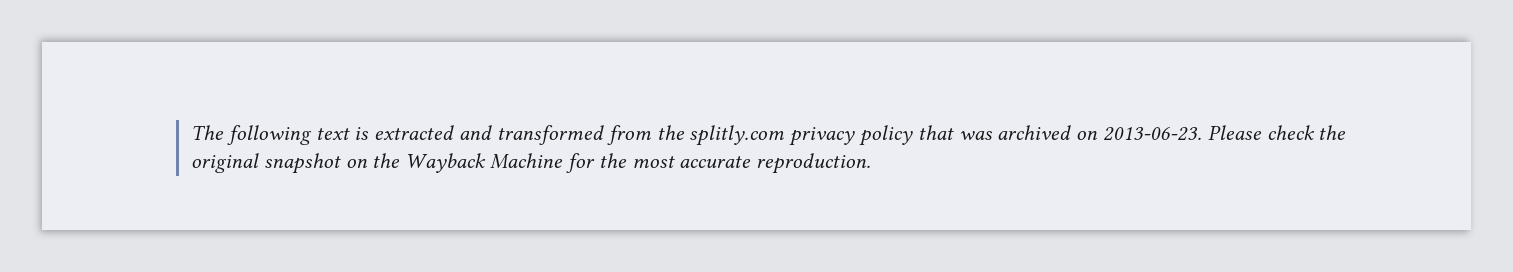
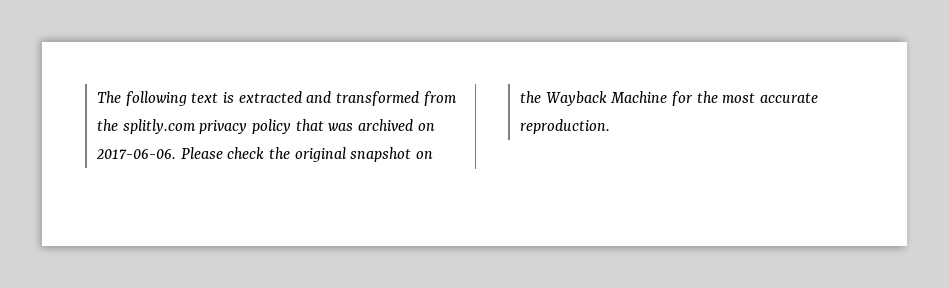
[1102,126,1202,141] 2013-06-23. -> [95,149,176,160] 2017-06-06.

